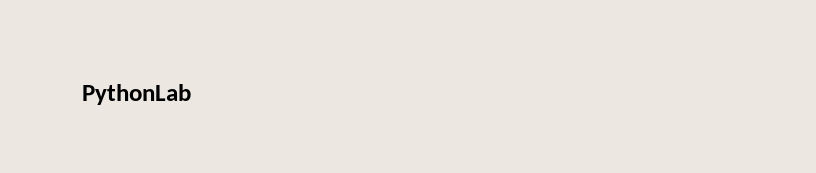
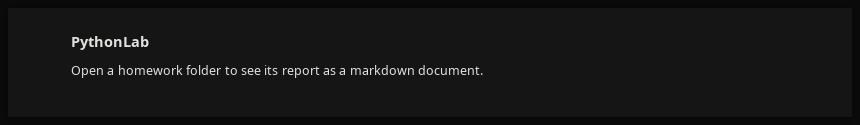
(191, 94) none -> [71,65,484,78] // Open a homework folder to see its report as a markdown document.

